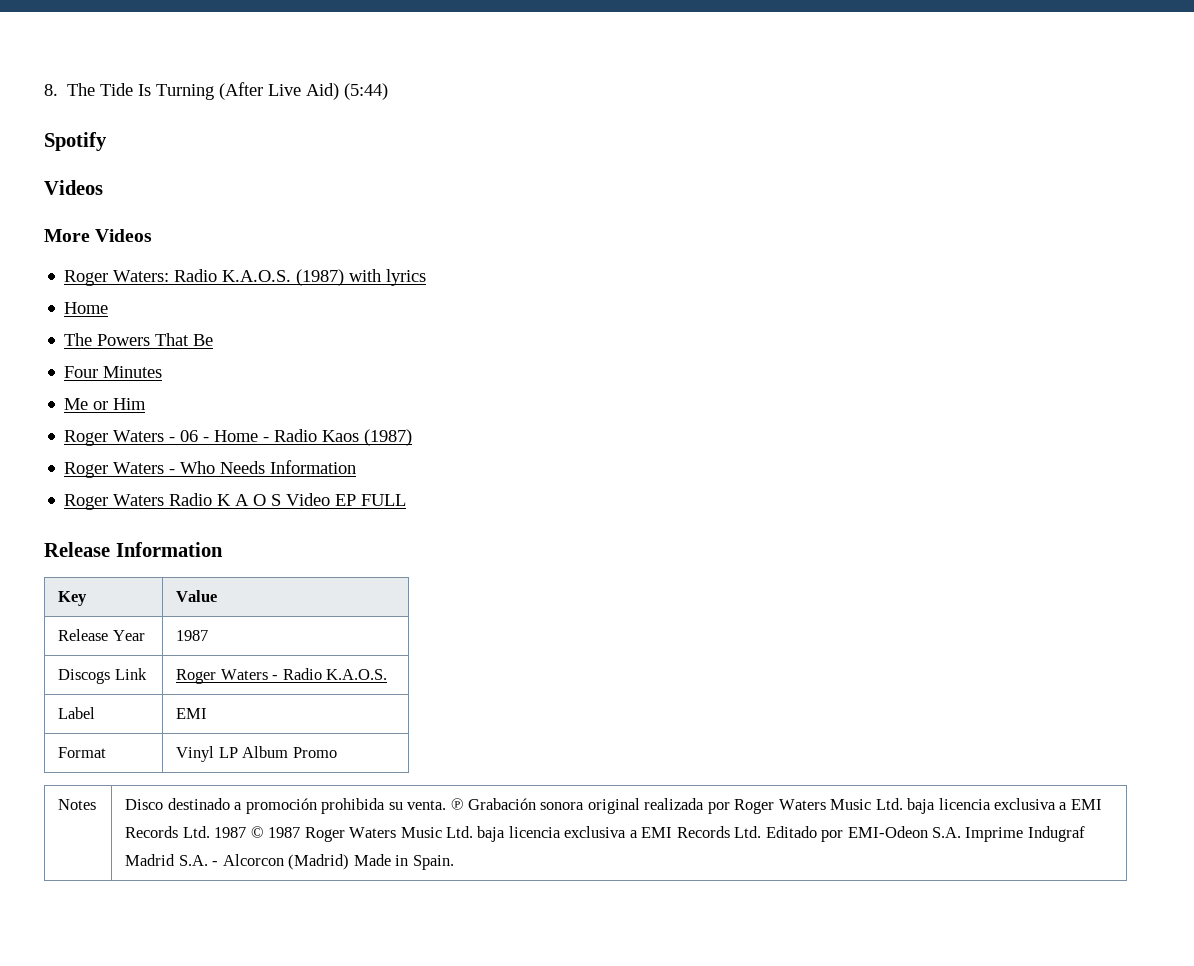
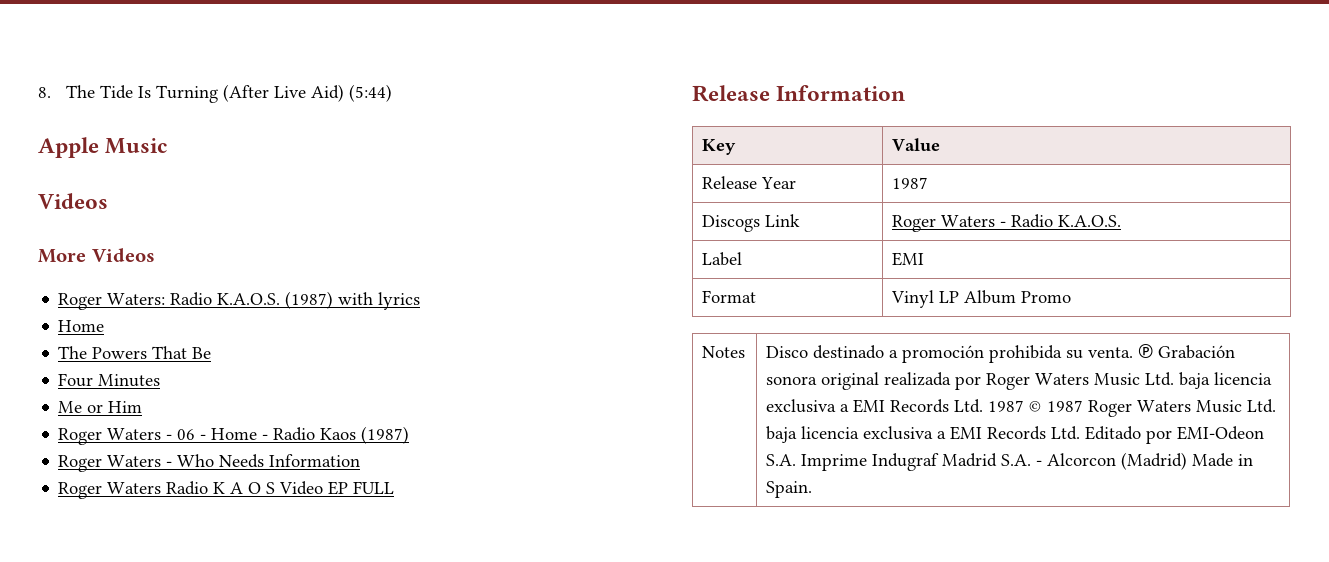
[44,132,107,151] Spotify -> [38,137,168,158] Apple Music

